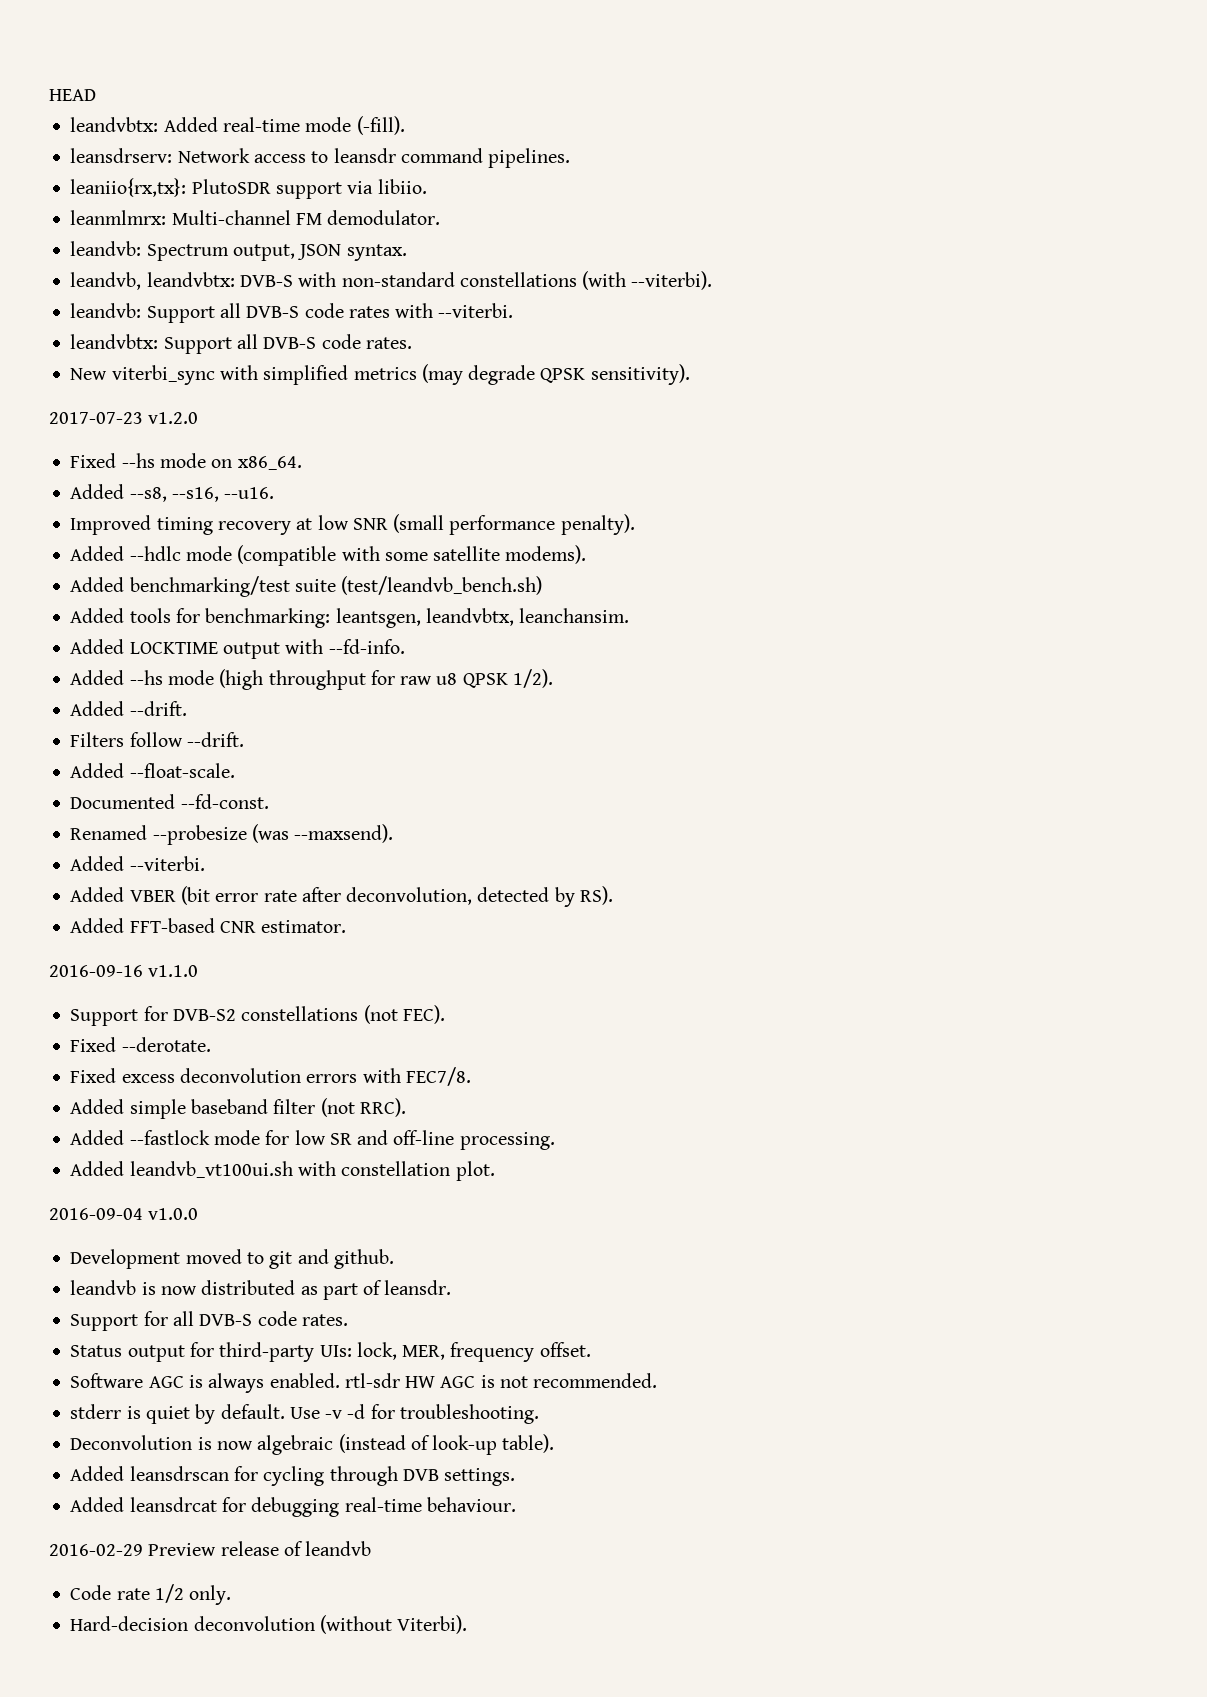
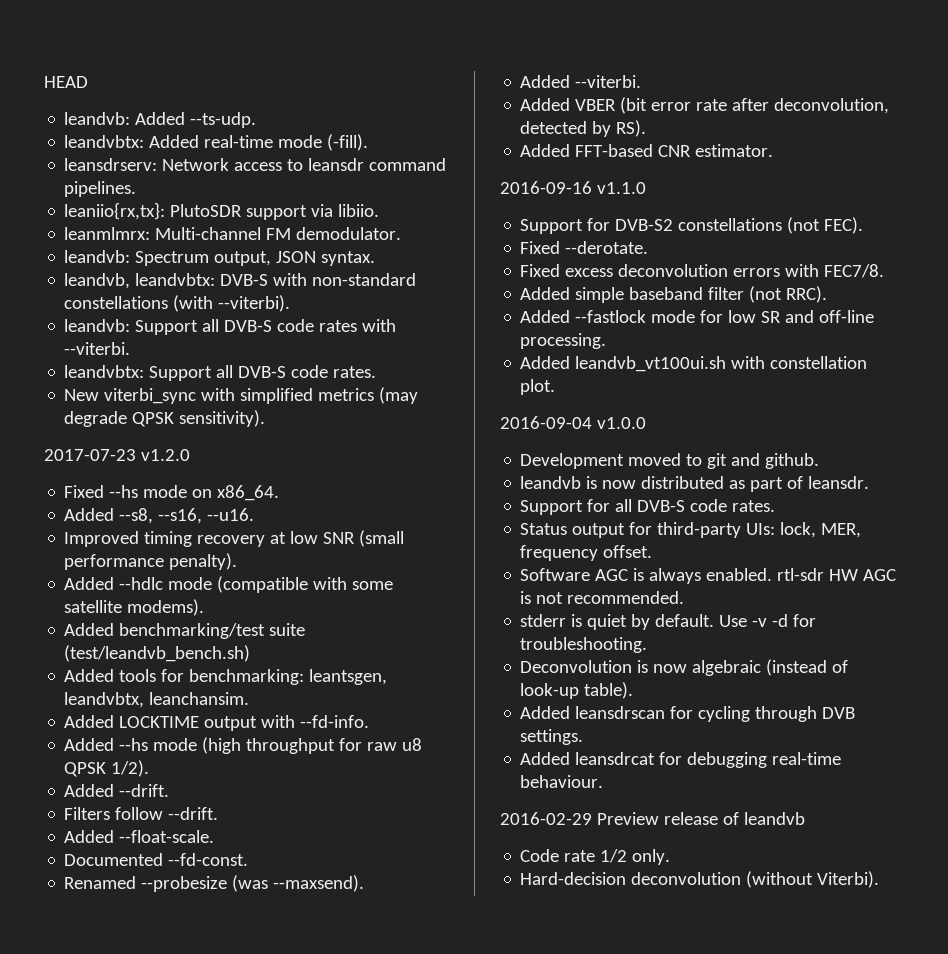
(96, 95) none -> [64,112,257,128] // leandvb: Added --ts-udp.

